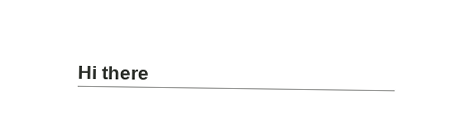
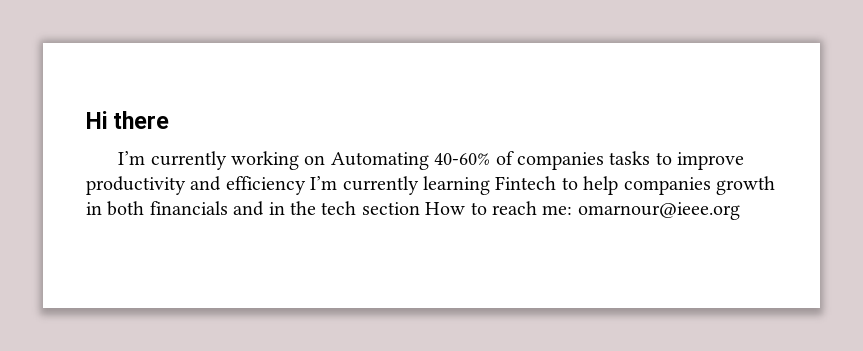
(150, 73) none -> [118,151,745,170] [86,176,775,195] [86,201,740,220] // I’m currently working on Automating 40-60% of companies tasks to improve productivity and efficiency I’m currently learning Fintech to help companies growth in both financials and in the tech section How to reach me: omarnour@ieee.org

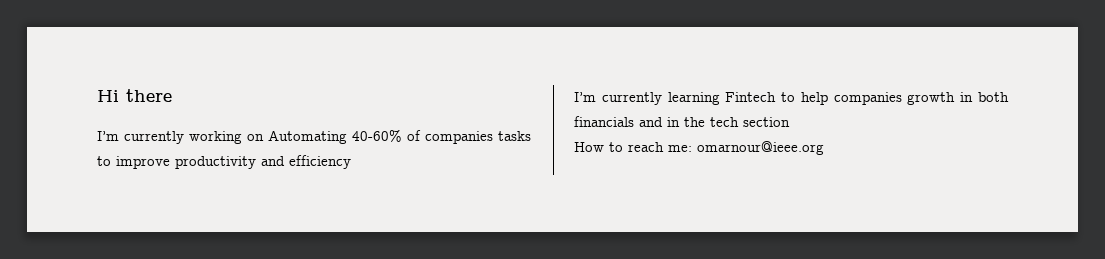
(306, 185) none -> (351, 162) //
(420, 208) none -> (790, 122) //

